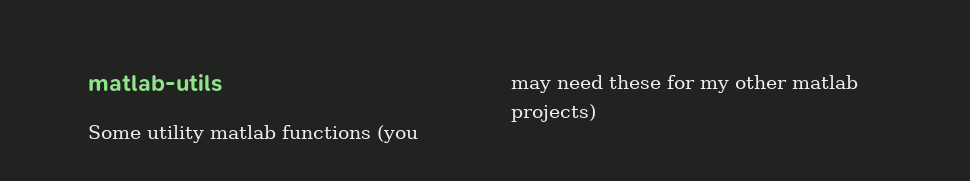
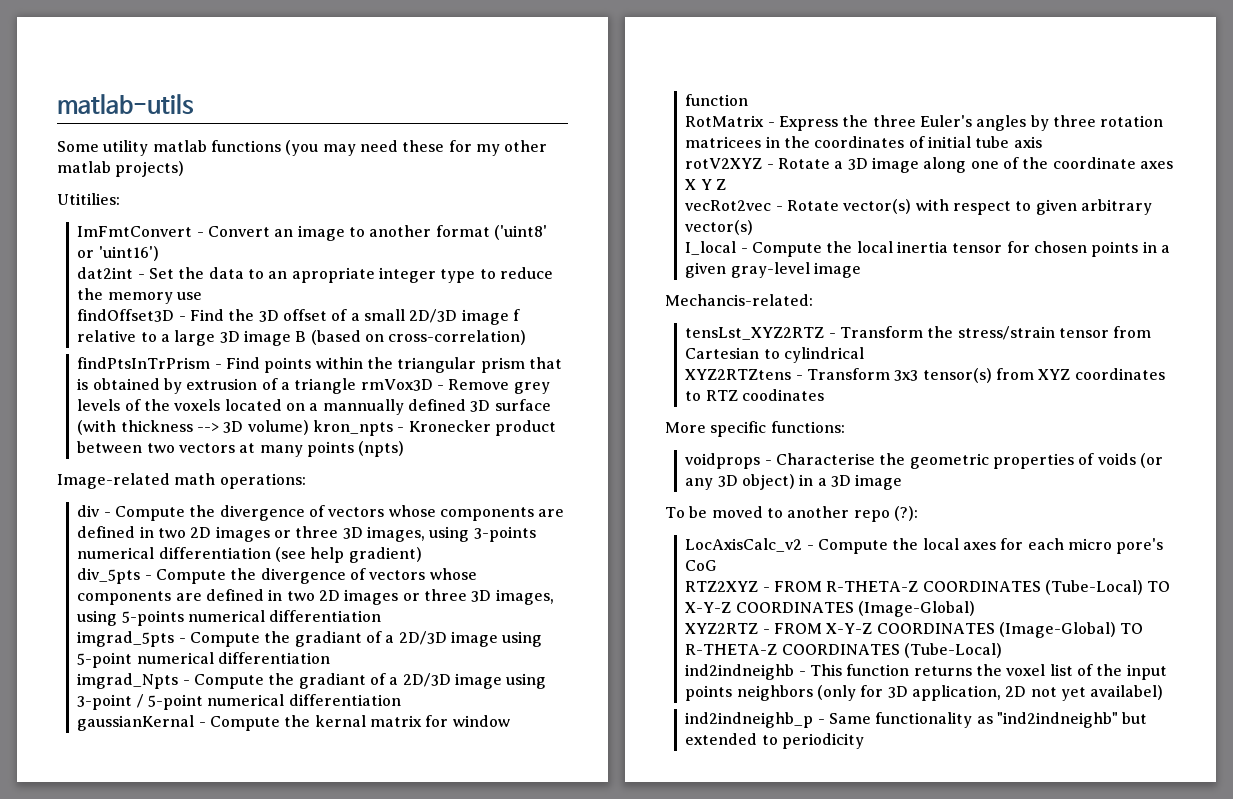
(596, 113) none -> [57,193,120,205] [77,225,547,241] [77,246,159,261] [77,267,553,283] [77,288,203,304] [77,309,520,325] [77,330,527,346] [77,357,562,373] [77,378,550,394] [77,399,551,415] [77,420,556,436] [77,441,405,457] [57,473,306,489] [77,505,565,521] [77,526,536,542] [77,547,422,563] [77,568,477,584] [77,589,554,605] [77,610,382,626] [77,631,543,647] [77,652,331,668] [77,673,547,689] [77,694,401,710] [77,715,510,731] [685,94,749,106] [685,115,1164,131] [685,136,1042,148] [685,157,1173,173] [685,179,727,190] [685,199,1152,215] [685,220,754,235] [685,241,1170,257] [685,262,862,278] [665,294,813,306] [685,326,1152,340] [685,347,865,363] [685,368,1165,383] [685,389,825,401] [665,421,845,437] [685,453,1163,469] [685,474,903,490] [665,506,918,522] [685,538,1164,554] [685,560,718,571] [685,580,1171,595] [685,601,976,617] [685,622,1144,638] [685,643,1003,658] [685,664,1167,680] [685,685,1164,701] [685,712,1148,728] [685,733,865,749] // Utitilies: // ImFmtConvert - Convert an image to another format ('uint8' or 'uint16') // dat2int - Set the data to an apropriate integer type to reduce the memory use // findOffset3D - Find the 3D offset of a small 2D/3D image f relative to a large 3D image B (based on cross-correlation) // findPtsInTrPrism - Find points within the triangular prism that is obtained by extrusion of a triangle rmVox3D - Remove grey levels of the voxels located on a mannually defined 3D surface (with thickness --> 3D volume) kron_npts - Kronecker product between two vectors at many points (npts) // Image-related math operations: // div - Compute the divergence of vectors whose components are defined in two 2D images or three 3D images, using 3-points numerical differentiation (see help gradient) // div_5pts - Compute the divergence of vectors whose components are defined in two 2D images or three 3D images, using 5-points numerical differentiation // imgrad_5pts - Compute the gradiant of a 2D/3D image using 5-point numerical differentiation // imgrad_Npts - Compute the gradiant of a 2D/3D image using 3-point / 5-point numerical differentiation // gaussianKernal - Compute the kernal matrix for window function // RotMatrix - Express the three Euler's angles by three rotation matricees in the coordinates of initial tube axis // rotV2XYZ - Rotate a 3D image along one of the coordinate axes X Y Z // vecRot2vec - Rotate vector(s) with respect to given arbitrary vector(s) // I_local - Compute the local inertia tensor for chosen points in a given gray-level image // Mechancis-related: // tensLst_XYZ2RTZ - Transform the stress/strain tensor from Cartesian to cylindrical // XYZ2RTZtens - Transform 3x3 tensor(s) from XYZ coordinates to RTZ coodinates // More specific functions: // voidprops - Characterise the geometric properties of voids (or any 3D object) in a 3D image // To be moved to another repo (?): // LocAxisCalc_v2 - Compute the local axes for each micro pore's CoG // RTZ2XYZ - FROM R-THETA-Z COORDINATES (Tube-Local) TO X-Y-Z COORDINATES (Image-Global) // XYZ2RTZ - FROM X-Y-Z COORDINATES (Image-Global) TO R-THETA-Z COORDINATES (Tube-Local) // ind2indneighb - This function returns the voxel list of the input points neighbors (only for 3D application, 2D not yet availabel) // ind2indneighb_p - Same functionality as "ind2indneighb" but extended to periodicity

